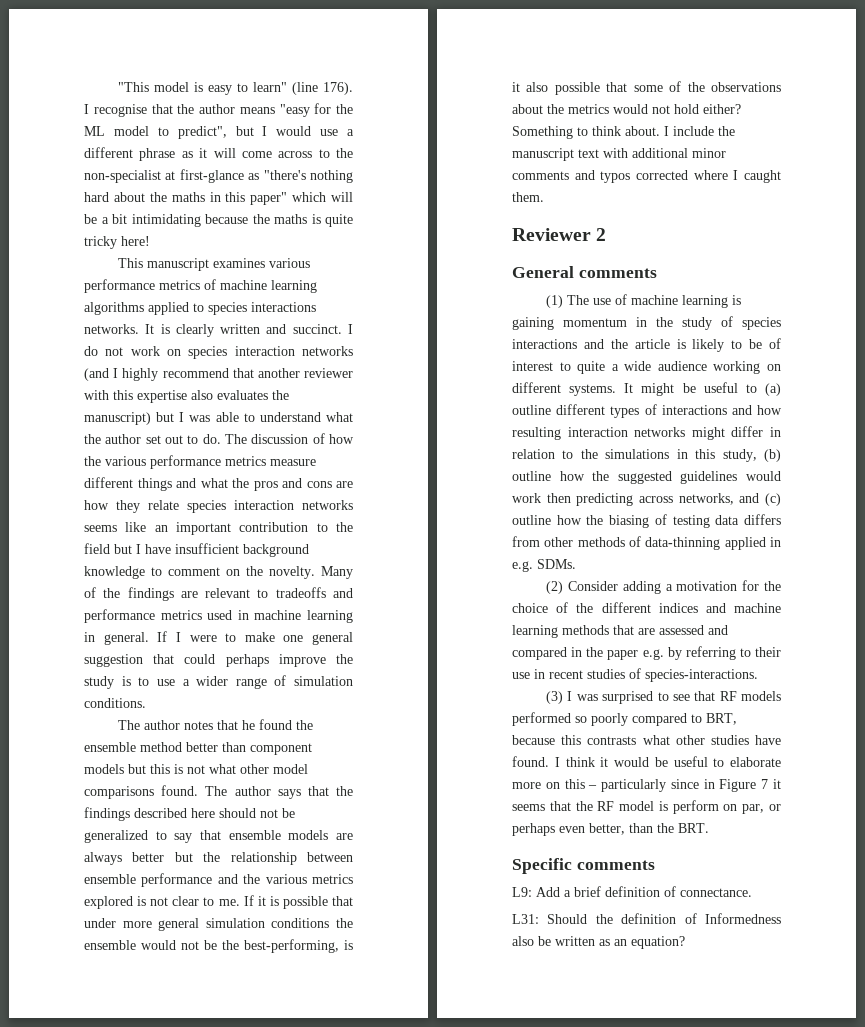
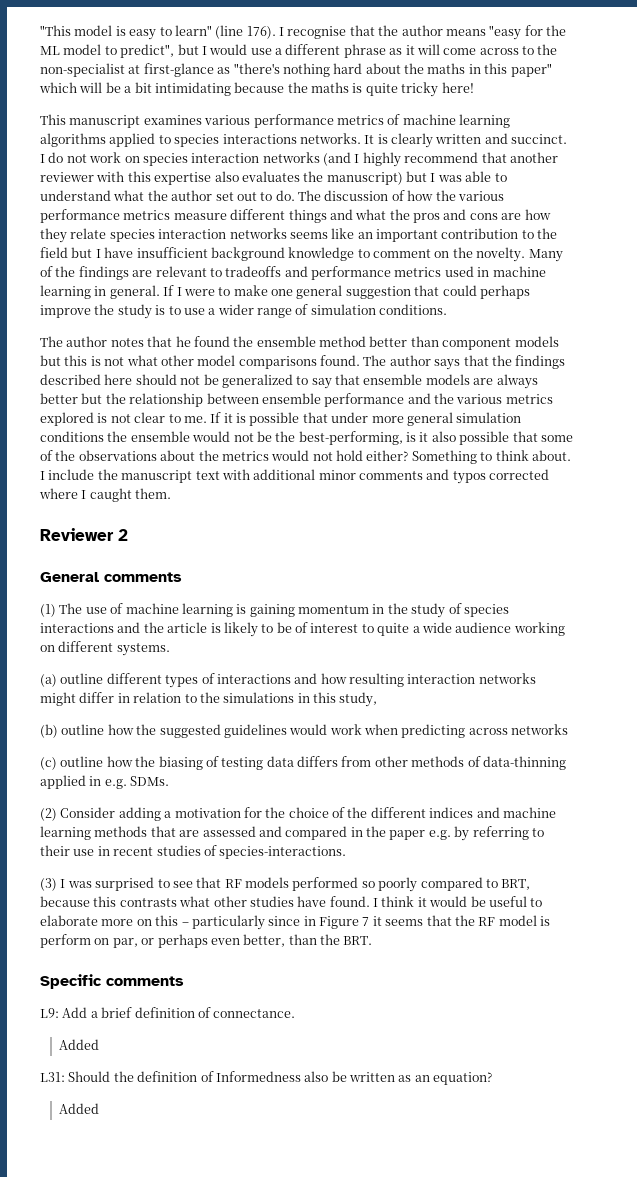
[624,382,757,396] It might be useful to -> (170, 649) //
(757, 455) none -> (378, 699) //
[546,493,571,503] then -> [364,724,398,735] when
[678,493,760,505] networks, and -> [511,724,569,735] networks //
(752, 892) none -> [59,1039,100,1050] // Added
(685, 942) none -> [59,1103,100,1114] // Added

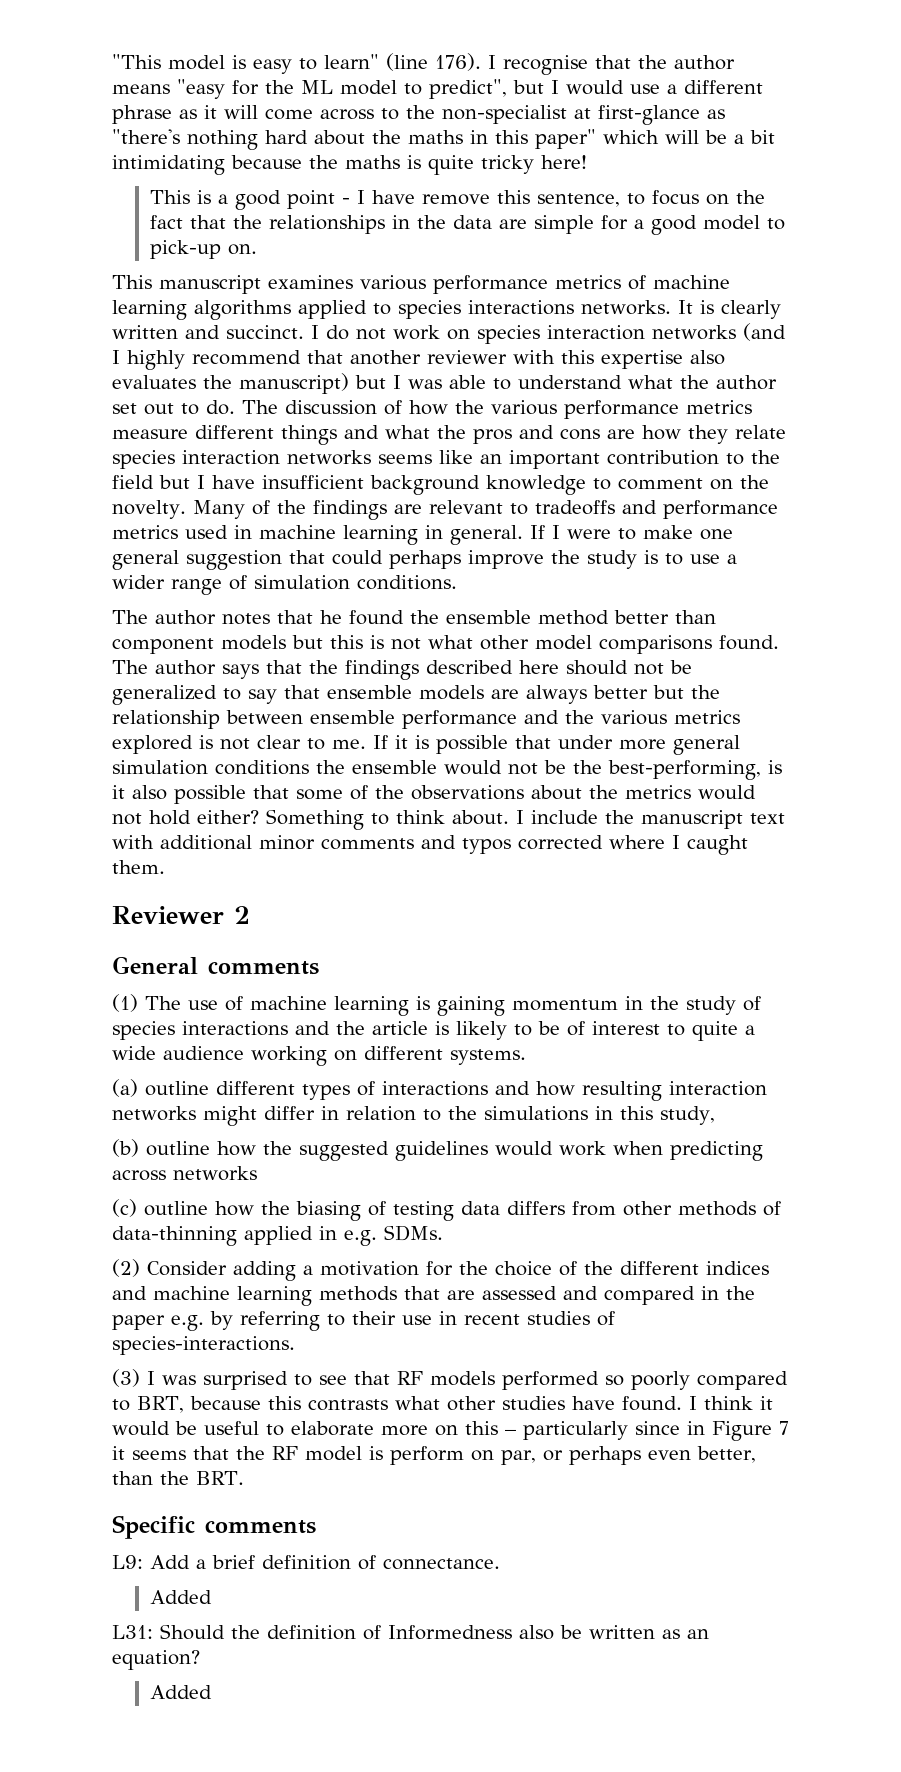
(474, 87) none -> [149,190,765,210] [149,215,785,235] [149,240,257,259] // This is a good point - I have remove this sentence, to focus on the fact that the relationships in the data are simple for a good model to pick-up on.

